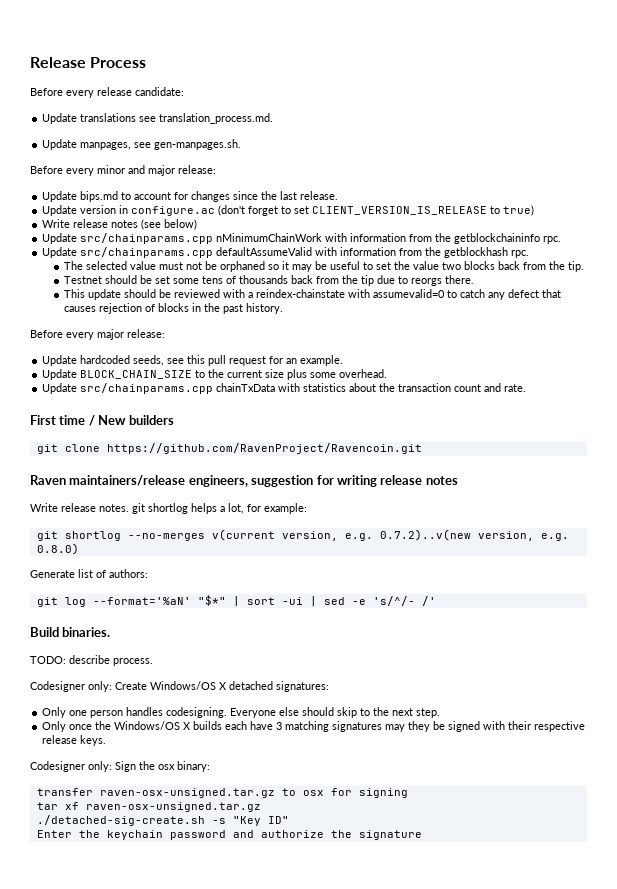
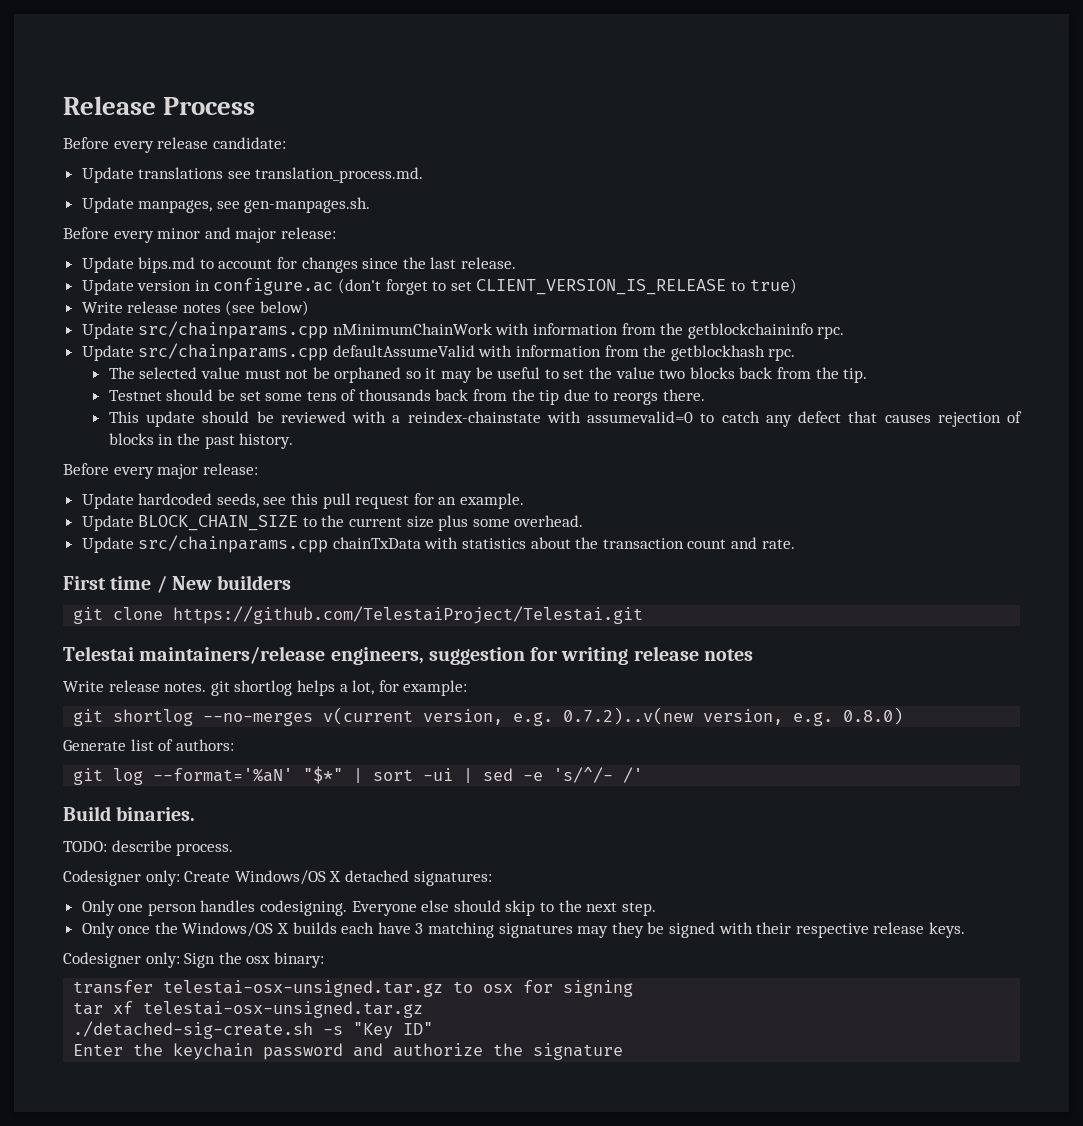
[106,443,422,454] [30,475,66,485] https://github.com/RavenProject/Ravencoin.git // Raven -> [173,606,644,624] [63,646,134,661] https://github.com/TelestaiProject/Telestai.git // Telestai
[99,788,275,798] raven-osx-unsigned.tar.gz -> [163,980,444,997] telestai-osx-unsigned.tar.gz
[85,802,261,812] raven-osx-unsigned.tar.gz -> [143,1001,424,1018] telestai-osx-unsigned.tar.gz

